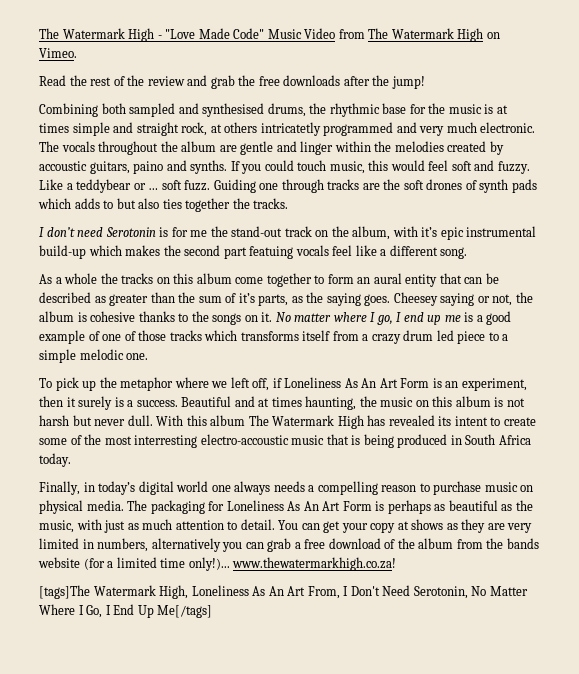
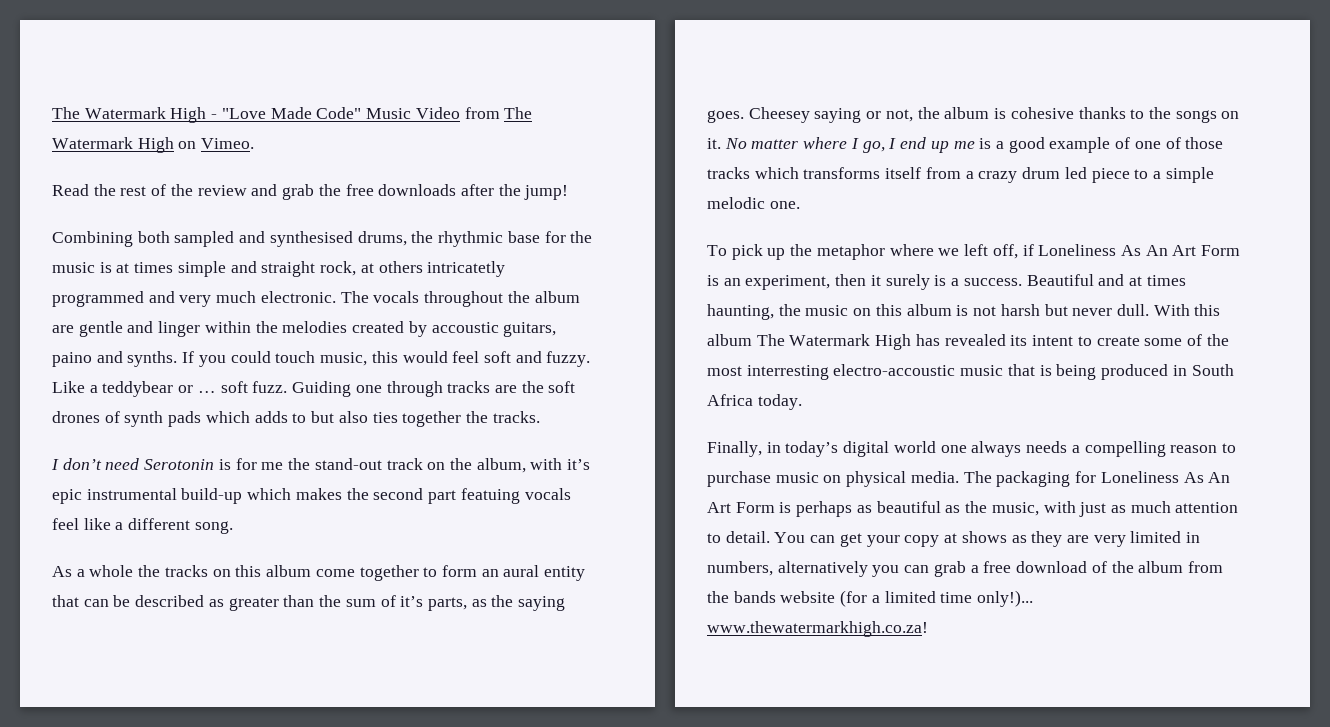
[39,585,528,599] [39,604,213,618] // [tags]The Watermark High, Loneliness As An Art From, I Don't Need Serotonin, No Matter Where I Go, I End Up Me[/tags] -> (928, 629) none

